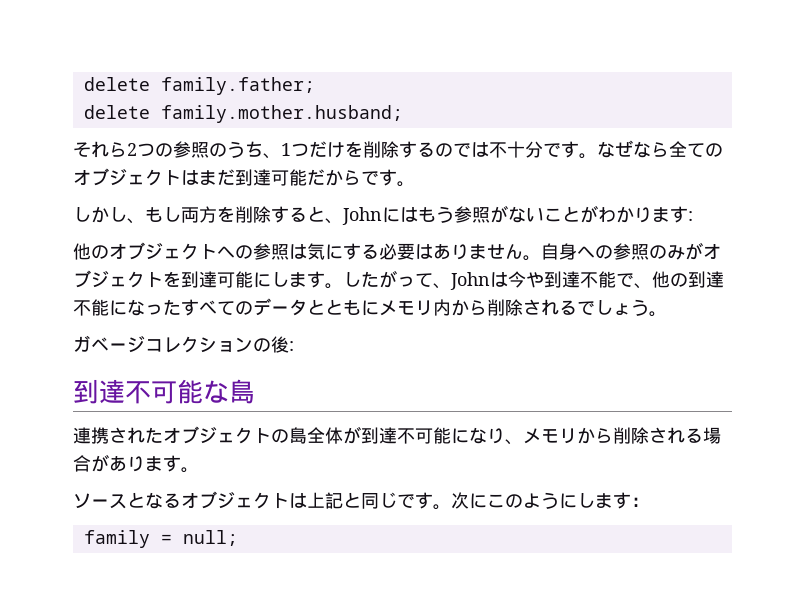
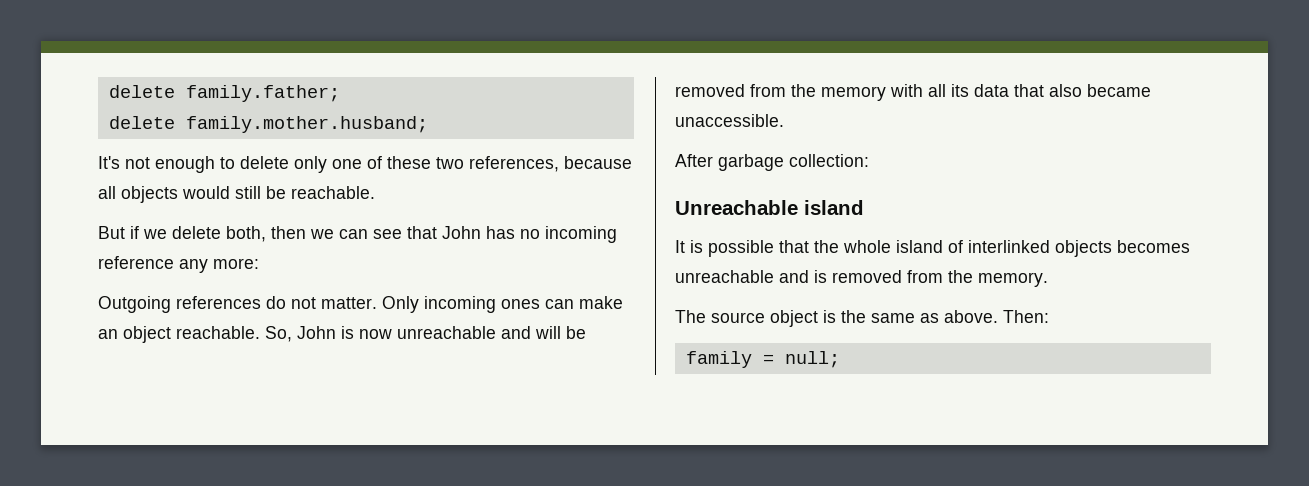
[73,140,723,159] [73,168,415,187] [73,205,693,225] [73,242,721,261] [73,270,724,290] [73,298,667,317] [73,335,294,353] [73,379,255,404] [73,426,721,445] [73,454,199,473] [73,491,649,510] それら2つの参照のうち、1つだけを削除するのでは不十分です。なぜなら全てのオブジェクトはまだ到達可能だからです。 // しかし、もし両方を削除すると、Johnにはもう参照がないことがわかります: // 他のオブジェクトへの参照は気にする必要はありません。自身への参照のみがオブジェクトを到達可能にします。したがって、Johnは今や到達不能で、他の到達不能になったすべてのデータとともにメモリ内から削除されるでしょう。 // ガベージコレクションの後: // 到達不可能な島 // 連携されたオブジェクトの島全体が到達不可能になり、メモリから削除される場合があります。 // ソースとなるオブジェクトは上記と同じです。次にこのようにします： -> [98,156,632,173] [98,186,375,203] [98,226,617,243] [98,256,259,273] [98,296,623,313] [98,326,586,343] [675,84,1151,101] [675,114,784,127] [675,154,869,171] [675,200,864,215] [675,240,1190,257] [675,270,1048,287] [675,310,1049,327] It's not enough to delete only one of these two references, because all objects would still be reachable. // But if we delete both, then we can see that John has no incoming reference any more: // Outgoing references do not matter. Only incoming ones can make an object reachable. So, John is now unreachable and will be removed from the memory with all its data that also became unaccessible. // After garbage collection: // Unreachable island // It is possible that the whole island of interlinked objects becomes unreachable and is removed from the memory. // The source object is the same as above. Then:

